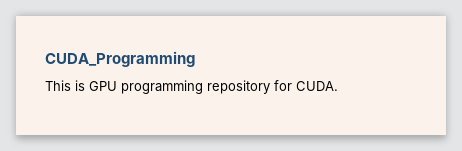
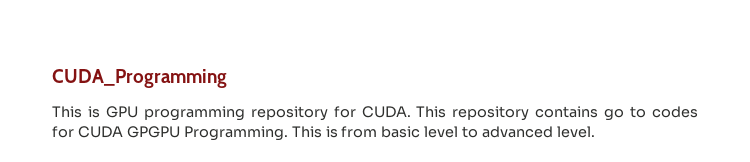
(338, 86) none -> [416,106,698,121] [52,126,596,141] This repository contains go to codes for CUDA GPGPU Programming. This is from basic level to advanced level.

